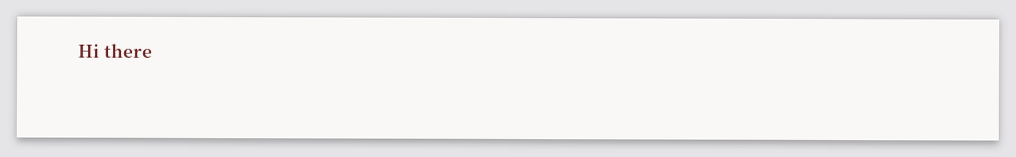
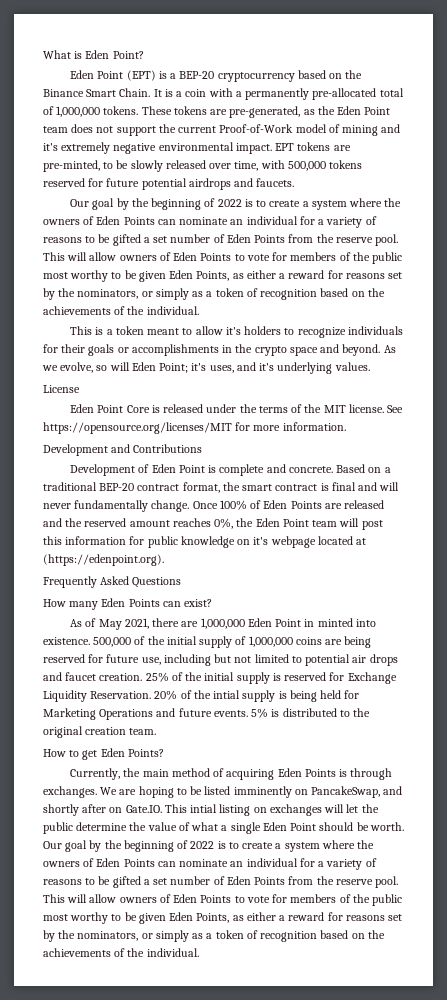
[78,43,153,58] Hi there -> [43,50,144,59] [70,70,363,82] [43,88,404,100] [43,106,391,118] [43,124,401,136] [43,142,351,154] [43,160,363,172] [43,178,295,190] [70,198,402,210] [43,216,377,228] [43,234,399,246] [43,252,403,264] [43,270,403,282] [43,288,385,300] [43,306,199,315] [70,326,403,338] [43,344,396,356] [42,362,370,374] [43,385,80,393] [70,404,403,413] [43,422,346,434] [43,444,203,456] [70,464,391,476] [43,482,400,493] [43,500,385,512] [43,518,383,530] [43,536,367,548] [43,554,164,566] [43,576,182,588] [43,598,213,610] [70,618,376,630] [43,636,372,648] [43,654,398,666] [43,672,397,684] [43,690,360,702] [43,708,371,720] [43,726,157,738] [43,748,164,760] [70,768,393,780] [43,786,403,798] [43,804,379,816] [43,822,404,834] [43,840,375,852] [43,858,377,870] [43,876,399,888] [43,894,403,906] [43,912,403,924] [43,930,385,942] [43,948,199,957] What is Eden Point? // Eden Point (EPT) is a BEP-20 cryptocurrency based on the Binance Smart Chain. It is a coin with a permanently pre-allocated total of 1,000,000 tokens. These tokens are pre-generated, as the Eden Point team does not support the current Proof-of-Work model of mining and it's extremely negative environmental impact. EPT tokens are pre-minted, to be slowly released over time, with 500,000 tokens reserved for future potential airdrops and faucets. // Our goal by the beginning of 2022 is to create a system where the owners of Eden Points can nominate an individual for a variety of reasons to be gifted a set number of Eden Points from the reserve pool. This will allow owners of Eden Points to vote for members of the public most worthy to be given Eden Points, as either a reward for reasons set by the nominators, or simply as a token of recognition based on the achievements of the individual. // This is a token meant to allow it's holders to recognize individuals for their goals or accomplishments in the crypto space and beyond. As we evolve, so will Eden Point; it's uses, and it's underlying values. // License // Eden Point Core is released under the terms of the MIT license. See https://opensource.org/licenses/MIT for more information. // Development and Contributions // Development of Eden Point is complete and concrete. Based on a traditional BEP-20 contract format, the smart contract is final and will never fundamentally change. Once 100% of Eden Points are released and the reserved amount reaches 0%, the Eden Point team will post this information for public knowledge on it's webpage located at (https://edenpoint.org). // Frequently Asked Questions // How many Eden Points can exist? // As of May 2021, there are 1,000,000 Eden Point in minted into existence. 500,000 of the initial supply of 1,000,000 coins are being reserved for future use, including but not limited to potential air drops and faucet creation. 25% of the initial supply is reserved for Exchange Liquidity Reservation. 20% of the intial supply is being held for Marketing Operations and future events. 5% is distributed to the original creation team. // How to get Eden Points? // Currently, the main method of acquiring Eden Points is through exchanges. We are hoping to be listed imminently on PancakeSwap, and shortly after on Gate.IO. This intial listing on exchanges will let the public determine the value of what a single Eden Point should be worth. Our goal by the beginning of 2022 is to create a system where the owners of Eden Points can nominate an individual for a variety of reasons to be gifted a set number of Eden Points from the reserve pool. This will allow owners of Eden Points to vote for members of the public most worthy to be given Eden Points, as either a reward for reasons set by the nominators, or simply as a token of recognition based on the achievements of the individual.

